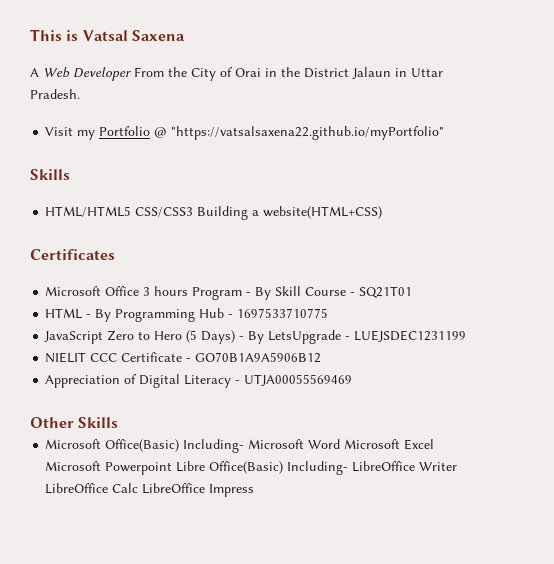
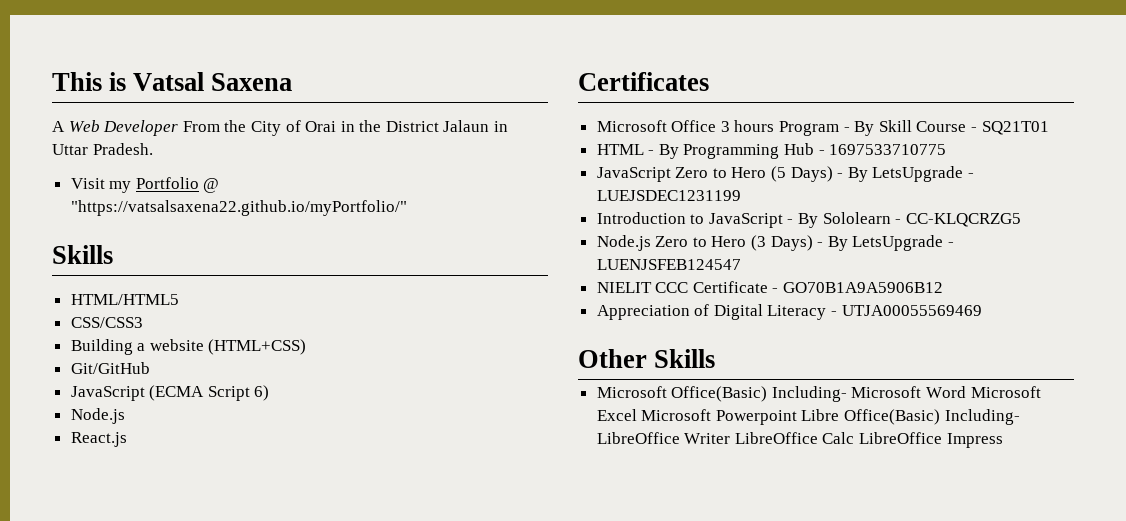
[171,126,445,140] "https://vatsalsaxena22.github.io/myPortfolio" -> [70,200,407,216] "https://vatsalsaxena22.github.io/myPortfolio/"
(132, 211) none -> (179, 299) //
(194, 212) none -> (143, 322) //
[263,206,383,219] website(HTML+CSS) -> [149,339,307,355] [70,362,150,374] [70,385,270,401] [70,408,125,424] [70,432,127,447] website (HTML+CSS) // Git/GitHub // JavaScript (ECMA Script 6) // Node.js // React.js
(467, 336) none -> [596,212,1021,228] [596,235,955,251] [596,259,741,270] // Introduction to JavaScript - By Sololearn - CC-KLQCRZG5 // Node.js Zero to Hero (3 Days) - By LetsUpgrade - LUENJSFEB124547

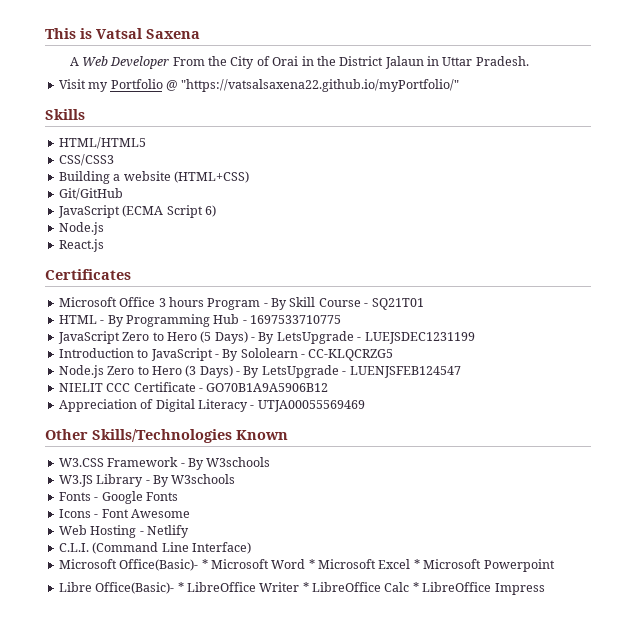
[654,349,716,368] [596,386,847,402] Skills // Microsoft Office(Basic) Including- -> [92,429,288,443] [58,457,271,470] [58,474,236,487] [58,491,178,504] [58,509,190,518] [58,525,189,538] [58,542,251,554] [58,559,208,571] Skills/Technologies Known // W3.CSS Framework - By W3schools // W3.JS Library - By W3schools // Fonts - Google Fonts // Icons - Font Awesome // Web Hosting - Netlify // C.L.I. (Command Line Interface) // Microsoft Office(Basic)- *
(967, 392) none -> [308,559,315,569] *
(637, 415) none -> [413,559,420,569] *
[801,409,1020,425] Libre Office(Basic) Including- -> [58,582,184,594] // Libre Office(Basic)- *
(731, 438) none -> [302,582,309,592] *
(855, 438) none -> [412,582,419,592] *

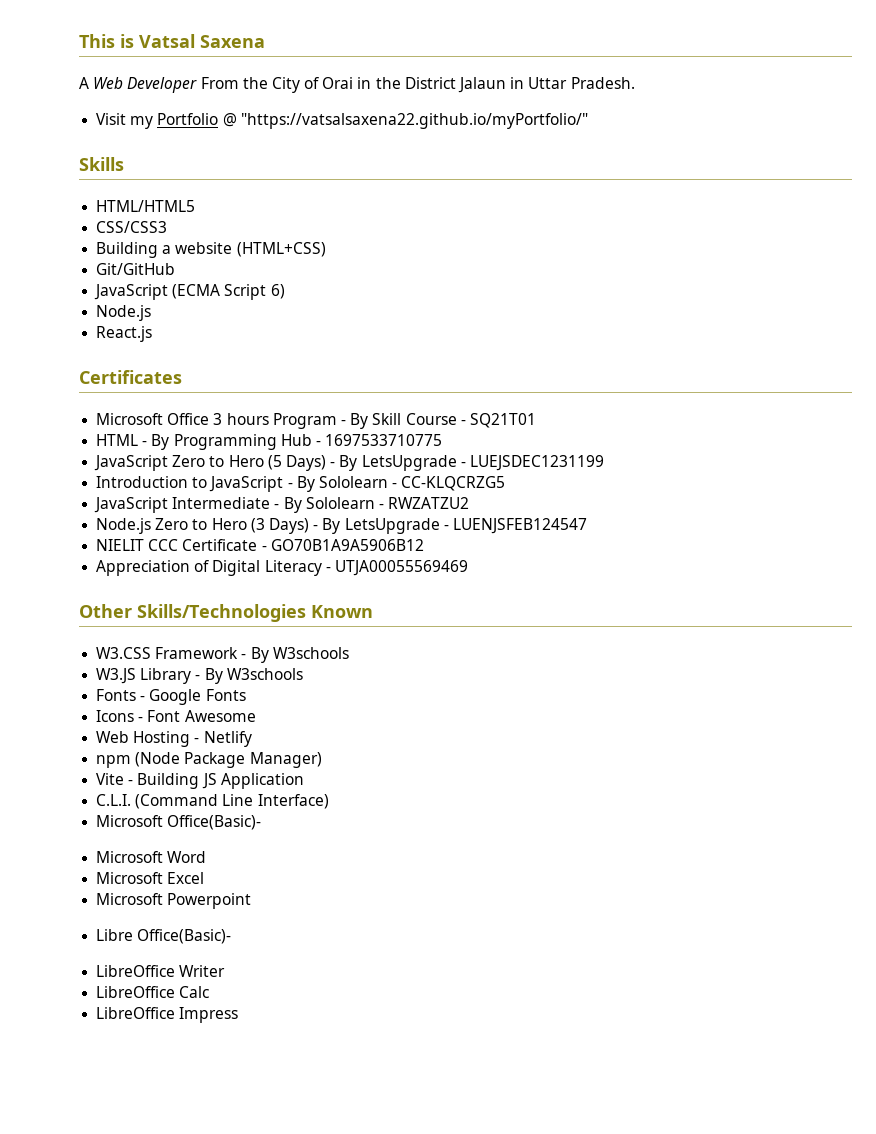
(394, 355) none -> [94,497,470,513] // JavaScript Intermediate - By Sololearn - RWZATZU2
(189, 531) none -> [96,752,322,768] [96,773,304,789] // npm (Node Package Manager) // Vite - Building JS Application
[201,559,208,569] * -> (262, 822) //
[308,559,315,569] * -> (207, 857) //
[413,559,420,569] * -> (205, 878) //
[177,582,184,592] * -> (232, 936) //
[302,582,309,592] * -> (226, 971) //
[412,582,419,592] * -> (210, 992) //

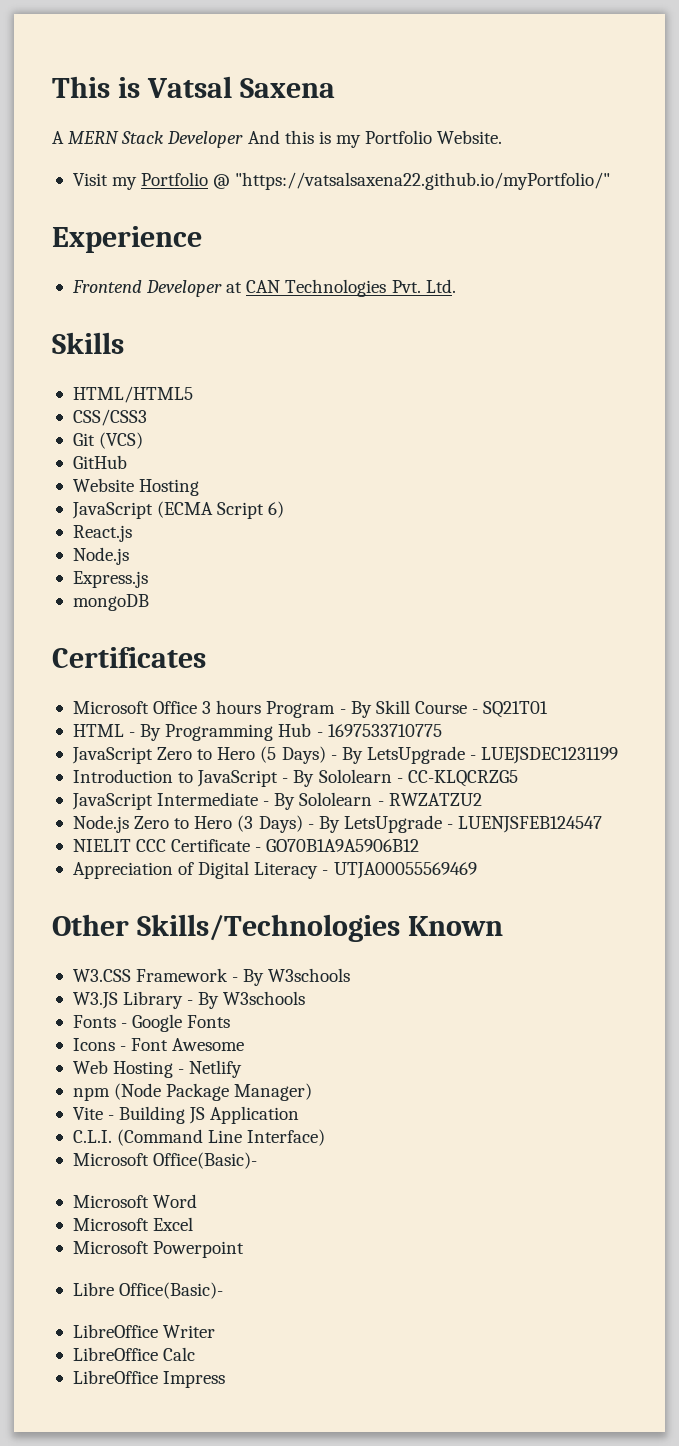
[93,77,635,93] Web Developer From the City of Orai in the District Jalaun in Uttar Pradesh. -> [68,130,503,148] MERN Stack Developer And this is my Portfolio Website.
[79,157,124,171] [96,200,196,212] [96,221,168,233] [96,242,326,258] [96,263,176,275] Skills // HTML/HTML5 // CSS/CSS3 // Building a website (HTML+CSS) // Git/GitHub -> [52,226,202,253] [71,279,456,297] [52,332,124,354] [72,386,193,403] [72,409,147,426] [72,432,144,449] [72,455,127,469] [72,478,200,496] Experience // Frontend Developer at CAN Technologies Pvt. Ltd. // Skills // HTML/HTML5 // CSS/CSS3 // Git (VCS) // GitHub // Website Hosting
(285, 291) none -> [72,525,132,542] // React.js
[96,326,153,342] React.js -> [72,571,148,588] [72,594,149,611] Express.js // mongoDB

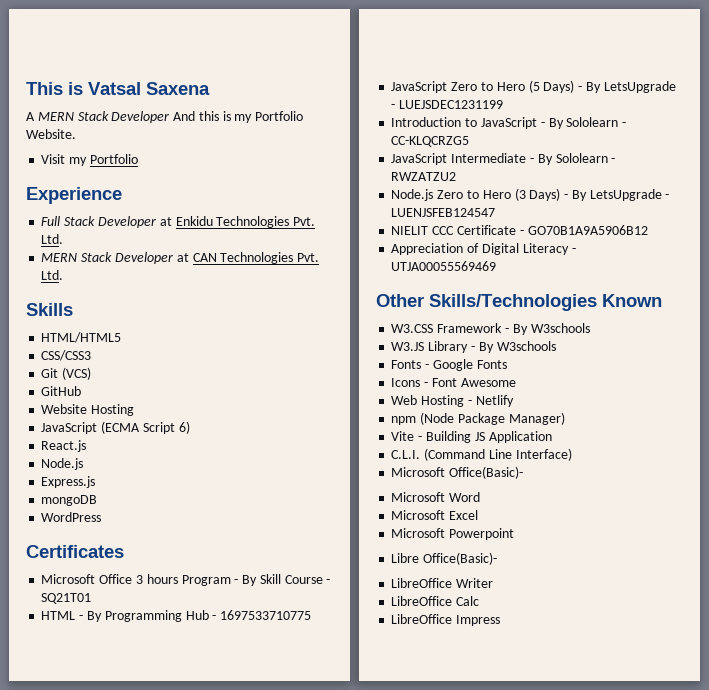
[213,172,611,190] @ "https://vatsalsaxena22.github.io/myPortfolio/" -> (138, 159) none
[71,280,142,293] Frontend -> [41,216,316,228] [41,234,64,244] [41,252,113,262] Full Stack Developer at Enkidu Technologies Pvt. Ltd. // MERN Stack
(149, 602) none -> [41,512,102,522] // WordPress

